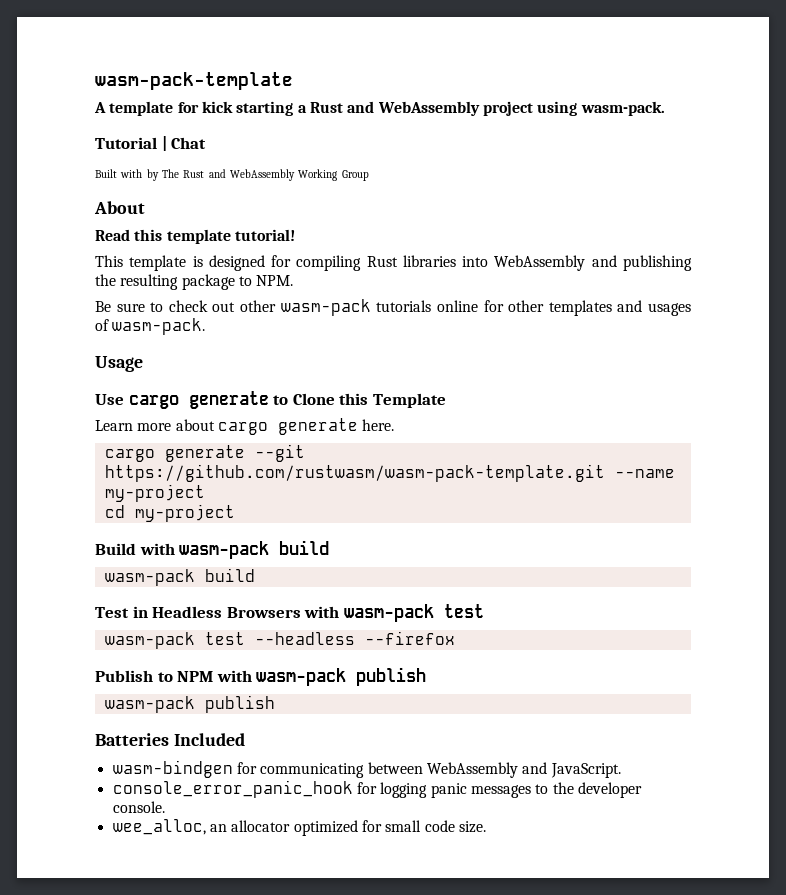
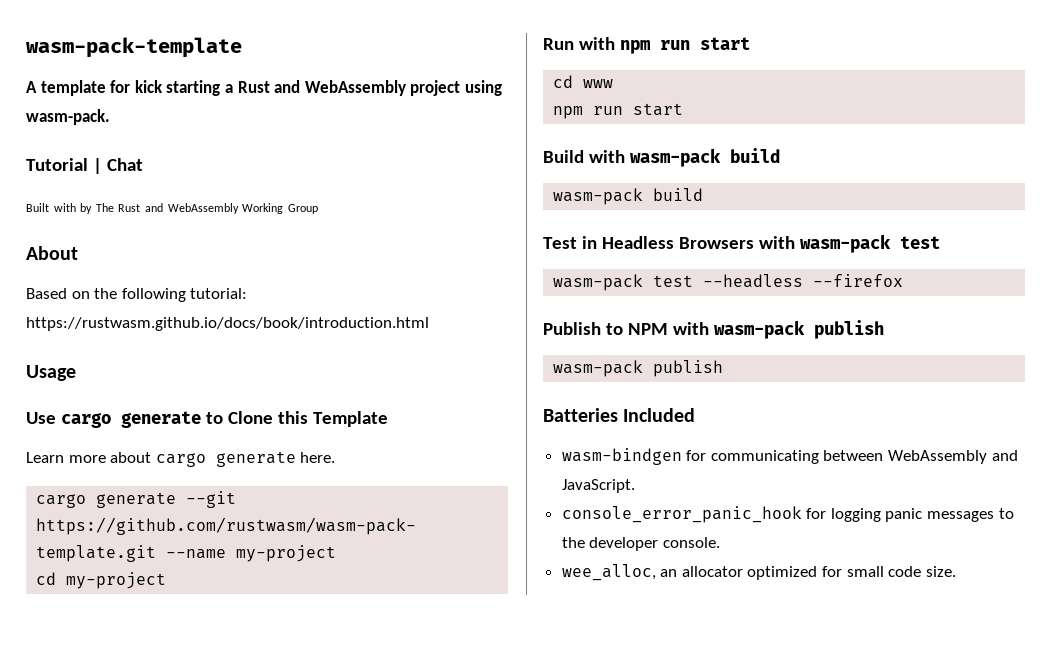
[95,229,295,244] [95,255,692,271] [95,274,294,290] [95,299,692,316] [95,318,206,335] Read this template tutorial! // This template is designed for compiling Rust libraries into WebAssembly and publishing the resulting package to NPM. // Be sure to check out other wasm-pack tutorials online for other templates and usages of wasm-pack. -> [26,288,248,302] [26,317,429,331] Based on the following tutorial: https://rustwasm.github.io/docs/book/introduction.html
(235, 513) none -> [543,37,750,54] [553,75,614,88] [553,103,684,119] // Run with npm run start // cd www // npm run start

